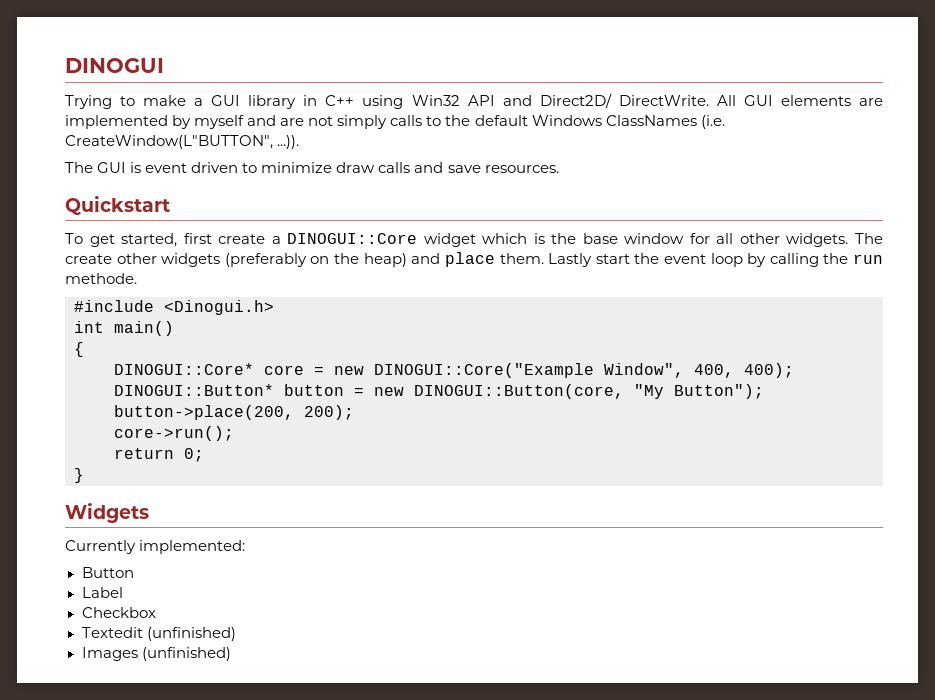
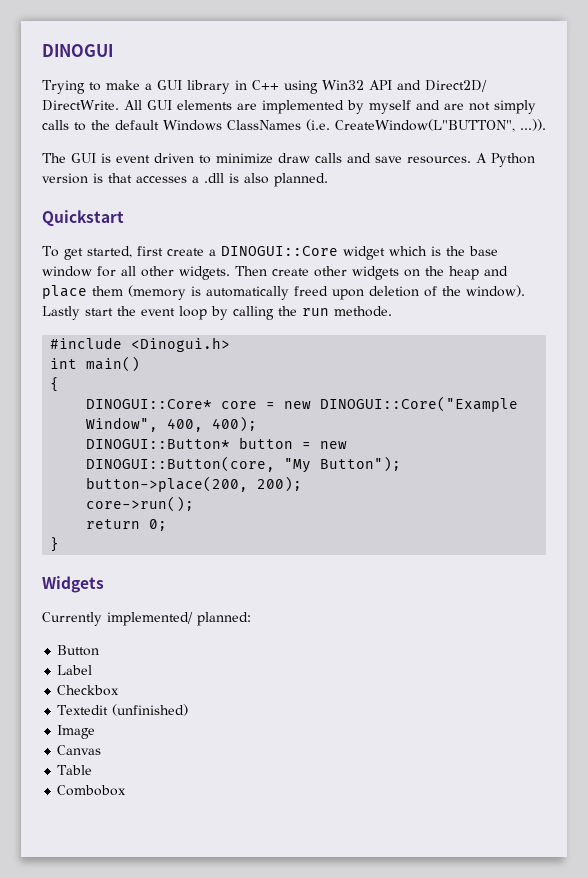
(559, 169) none -> [476,153,535,167] [42,173,328,187] A Python version is that accesses a .dll is also planned.
[854,233,883,244] The -> [235,266,267,276] Then
[224,253,307,267] (preferably -> (399, 273) none
[363,253,407,267] heap) -> [449,266,479,280] heap
[499,253,544,264] them. -> [92,285,525,300] them (memory is automatically freed upon deletion of the window).
[139,540,246,554] implemented: -> [107,612,251,626] implemented/ planned:
[81,647,231,661] Images (unfinished) -> [57,725,96,739] [57,745,102,755] [57,765,93,775] [57,785,127,796] Image // Canvas // Table // Combobox

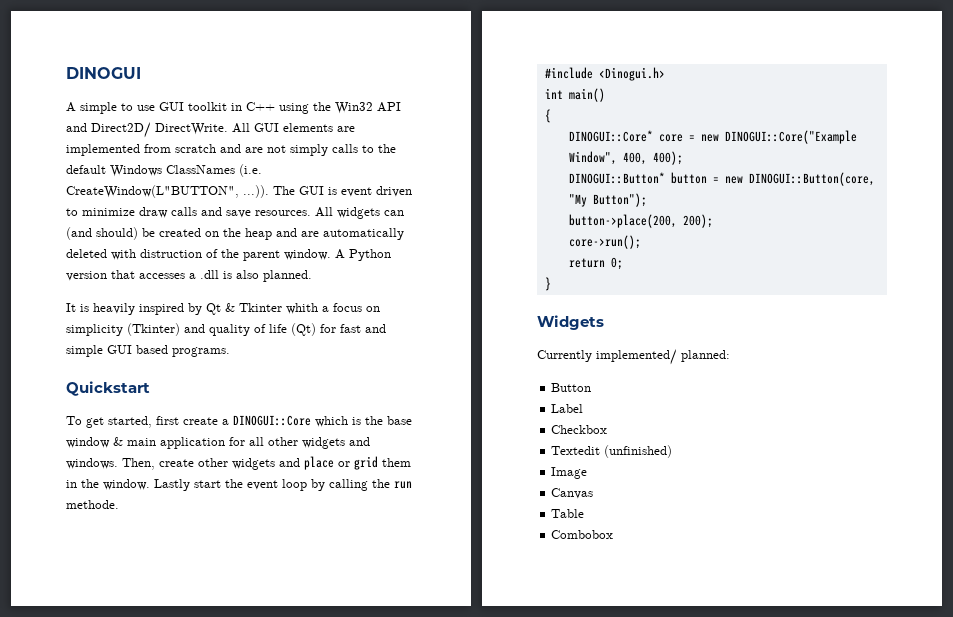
[42,80,230,94] Trying to make a GUI library -> [66,102,227,114] A simple to use GUI toolkit
(318, 87) none -> [313,102,331,111] the
[346,100,411,114] by myself -> [144,144,216,153] from scratch
(546, 125) // -> (269, 191) none
(471, 160) none -> [315,207,404,219] [66,227,404,240] [66,249,331,261] All widgets can (and should) be created on the heap and are automatically deleted with distruction of the parent window.
[93,173,103,183] is -> (107, 276) none
(328, 180) none -> [66,303,380,315] [66,323,386,336] [66,345,230,357] // It is heavily inspired by Qt & Tkinter whith a focus on simplicity (Tkinter) and quality of life (Qt) for fast and simple GUI based programs.
[342,246,385,260] widget -> (311, 420) none
[97,266,508,280] [42,285,525,300] for all other widgets. Then create other widgets on the heap and place them (memory is automatically freed upon deletion of the window). -> [113,437,370,449] [66,456,411,470] [66,479,150,490] & main application for all other widgets and windows. Then, create other widgets and place or grid them in the window.

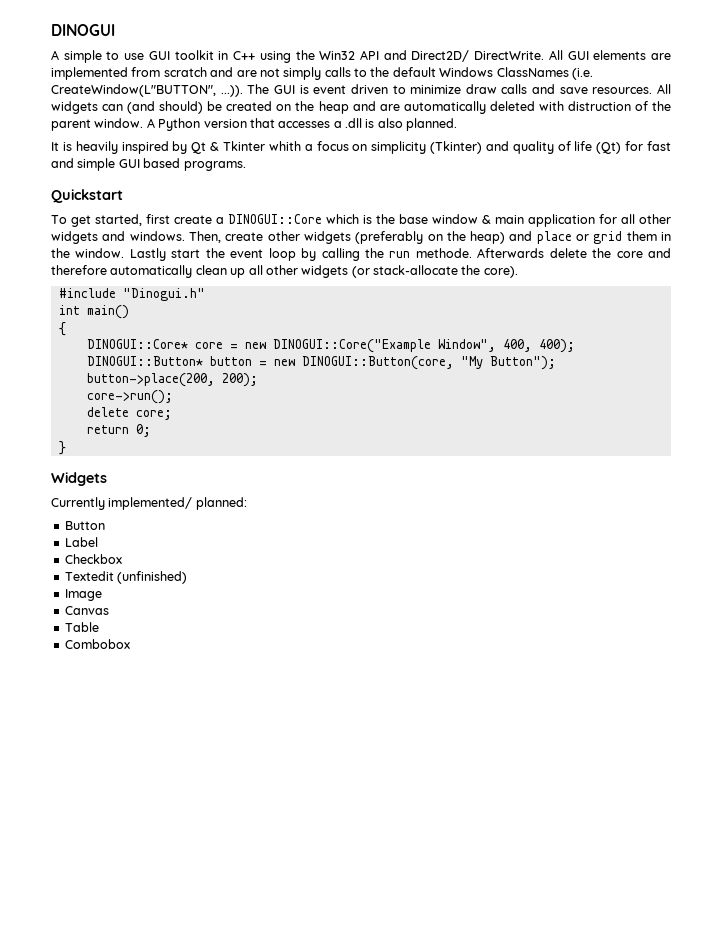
(275, 464) none -> [355,231,506,244] (preferably on the heap)
(119, 504) none -> [477,248,671,258] [51,265,518,278] Afterwards delete the core and therefore automatically clean up all other widgets (or stack-allocate the core).
[598,67,665,81] <Dinogui.h> -> [122,288,205,301] "Dinogui.h"
(641, 242) none -> [86,407,172,420] // delete core;

